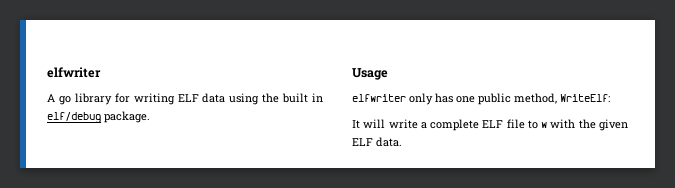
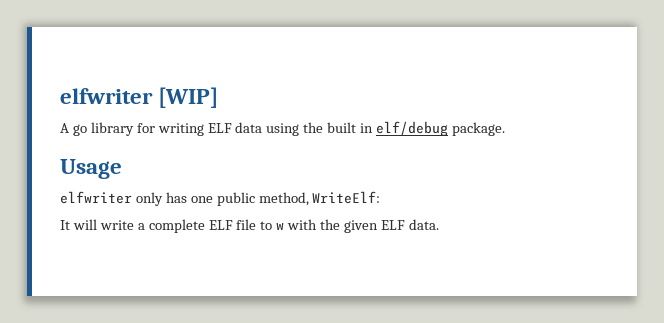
[47,67,101,78] elfwriter -> [60,87,219,108] elfwriter [WIP]

